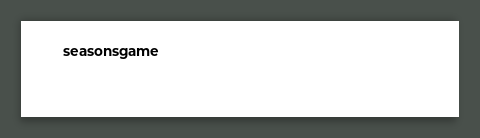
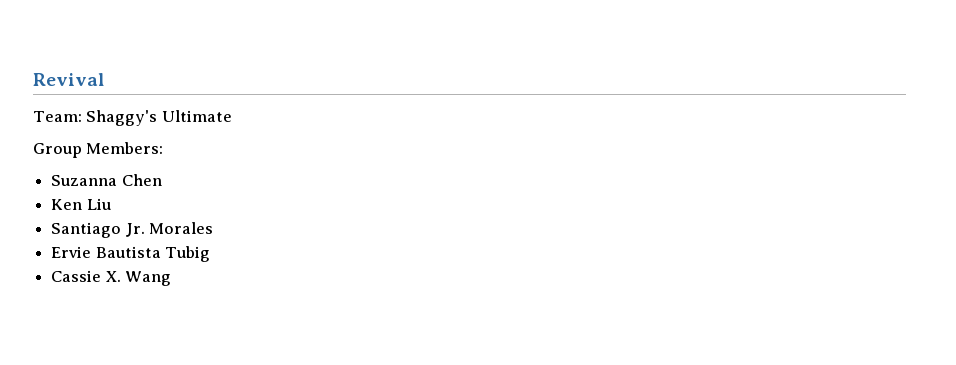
[63,48,159,59] seasonsgame -> [33,73,104,86] [33,110,232,126] [33,142,164,158] [51,174,162,186] [51,198,111,210] [51,222,214,238] [51,246,211,262] [51,270,172,286] Revival // Team: Shaggy's Ultimate // Group Members: // Suzanna Chen // Ken Liu // Santiago Jr. Morales // Ervie Bautista Tubig // Cassie X. Wang

